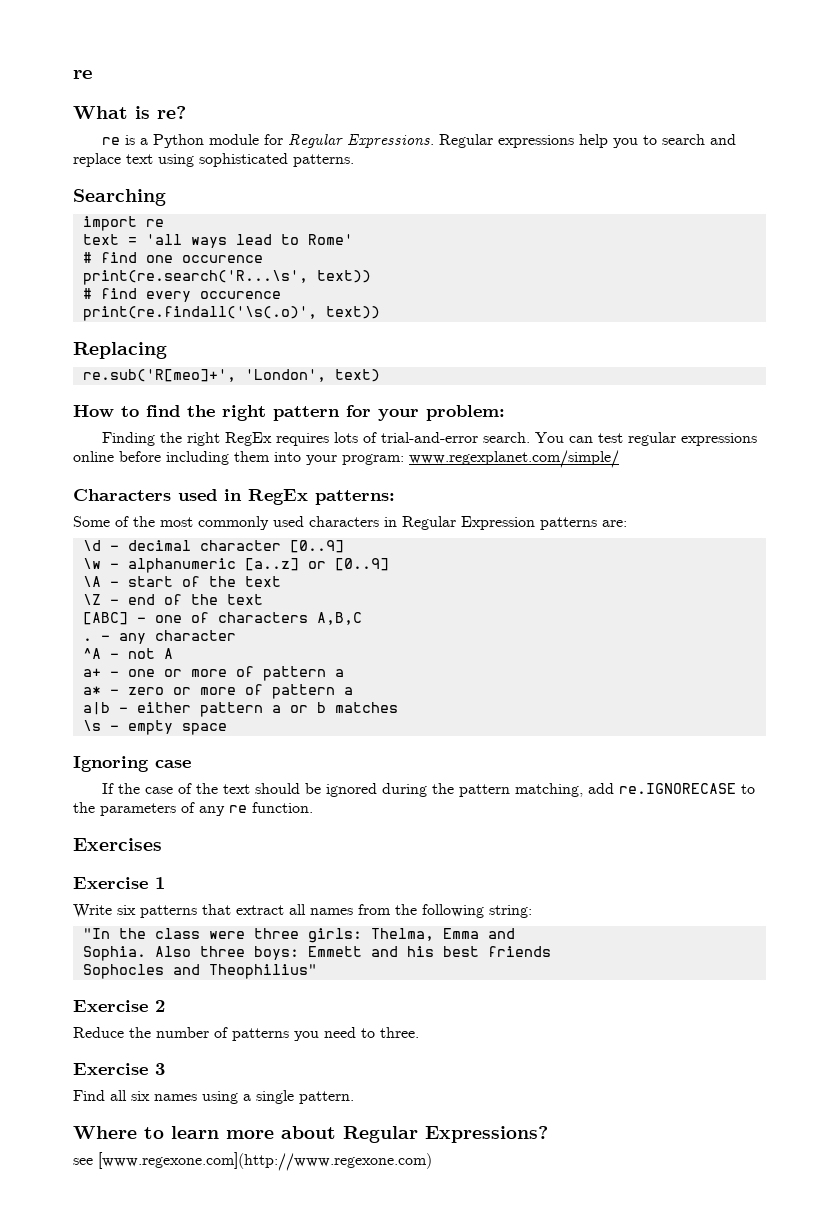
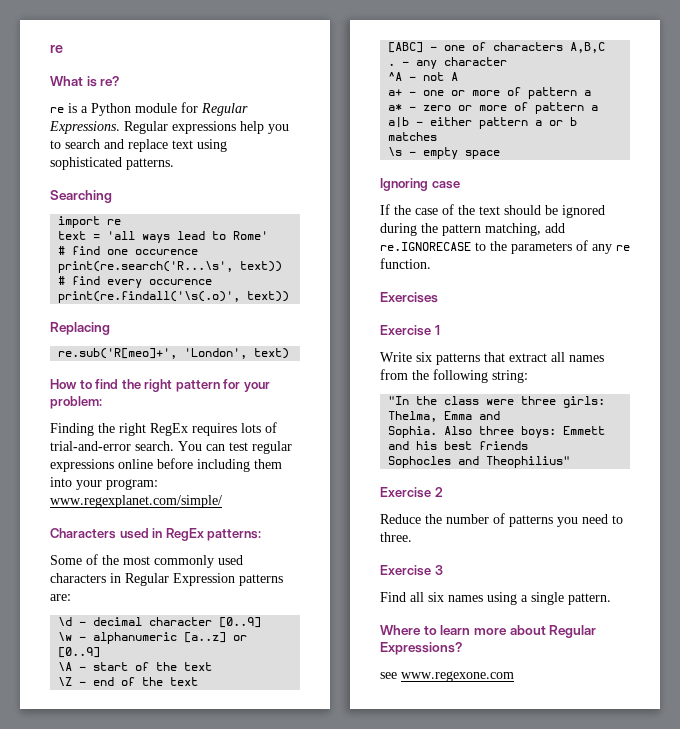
[98,1152,432,1171] [www.regexone.com](http://www.regexone.com) -> [401,671,514,682] www.regexone.com

